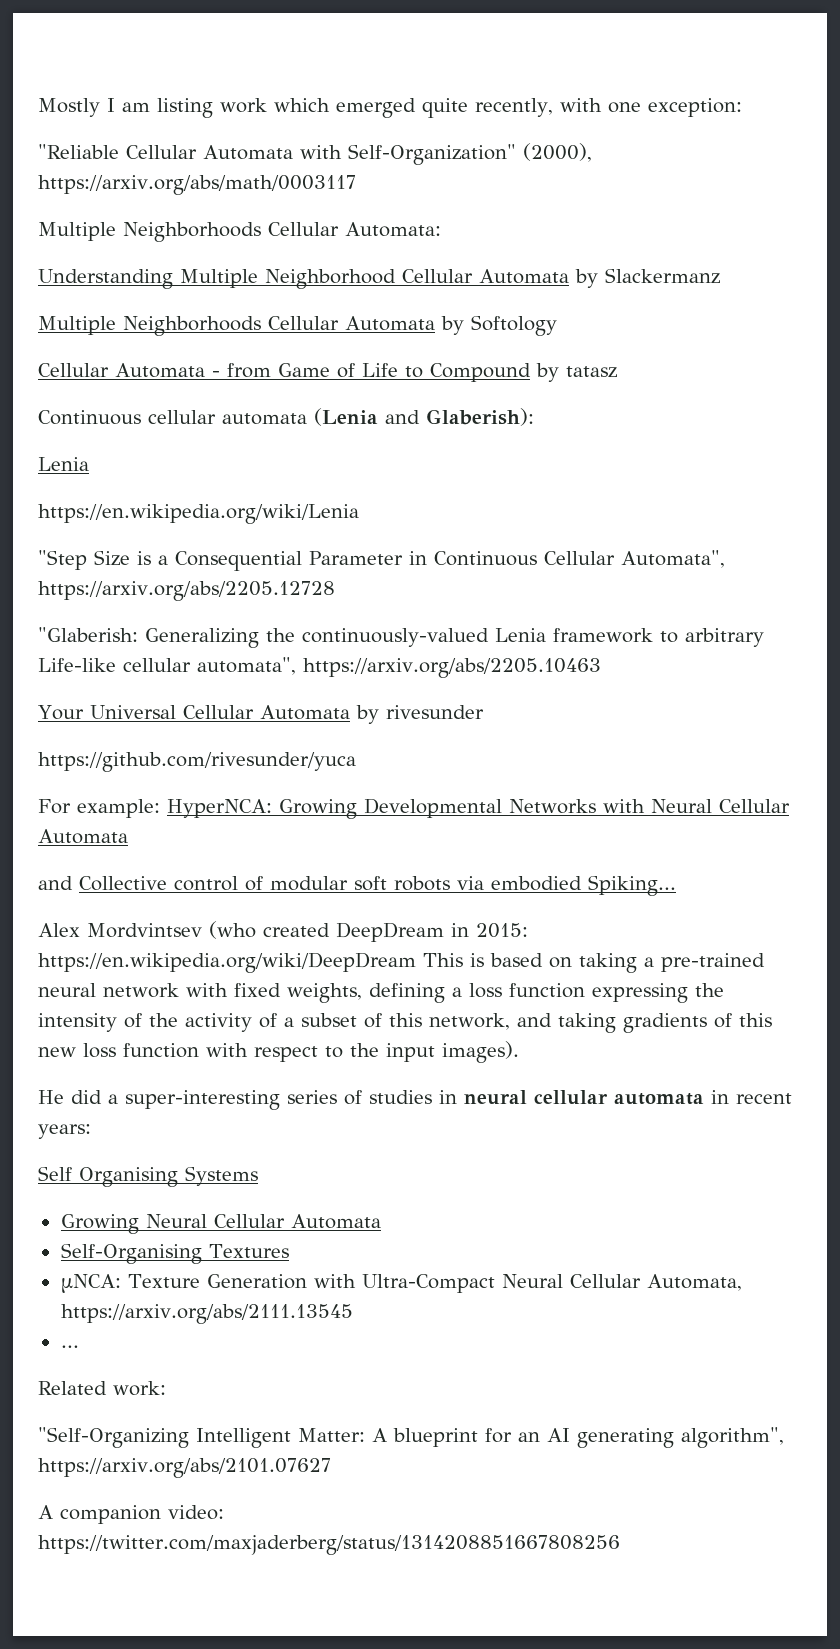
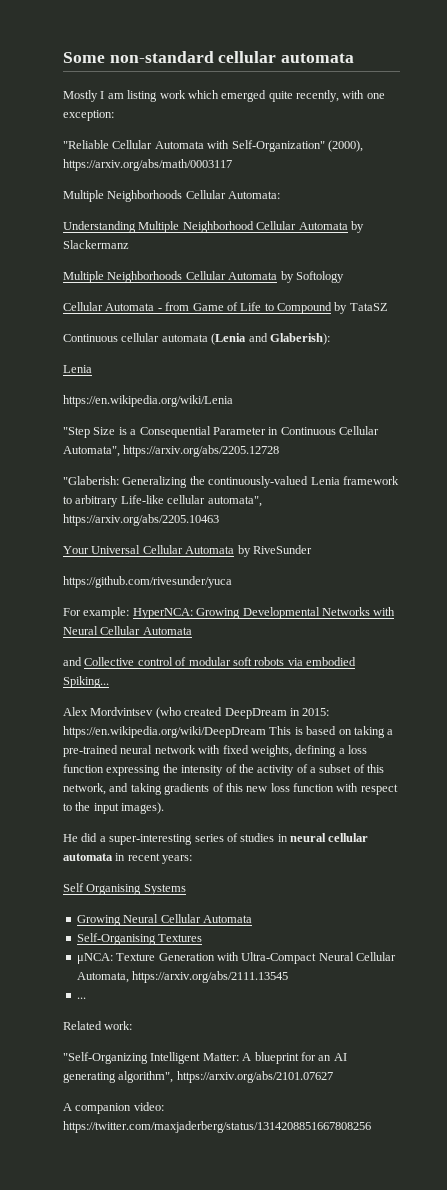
(38, 107) none -> [63,51,355,63] Some non-standard cellular automata //
[566,366,617,378] tatasz -> [349,303,388,311] TataSZ
[385,705,484,719] rivesunder -> [252,545,312,554] RiveSunder

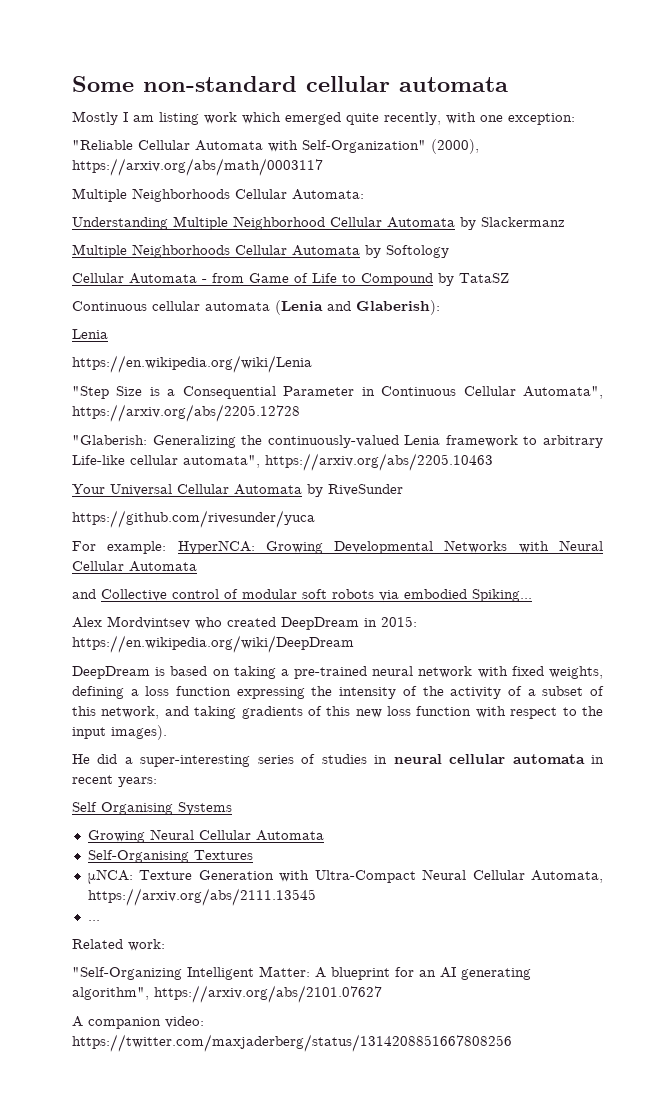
[155,707,181,719] (who -> [195,617,222,629] who
[269,726,292,735] This -> [72,666,150,679] // DeepDream

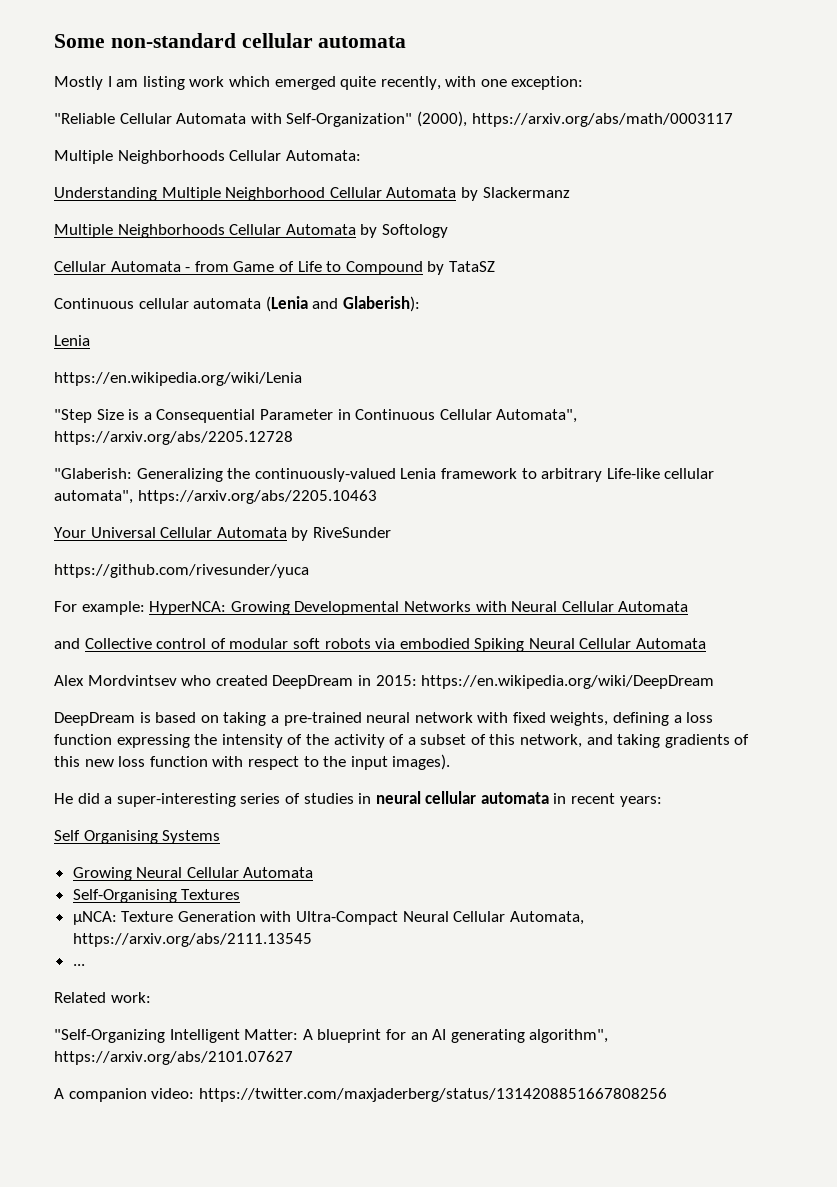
[472,589,532,602] Spiking... -> [474,638,707,652] Spiking Neural Cellular Automata

